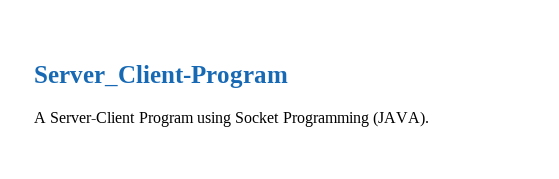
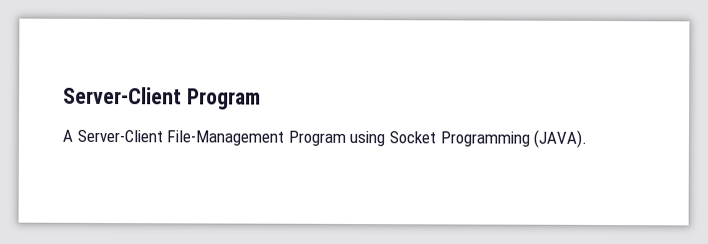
[34,65,288,88] Server_Client-Program -> [63,86,261,110] Server-Client Program
(136, 117) none -> [166,130,285,146] File-Management

